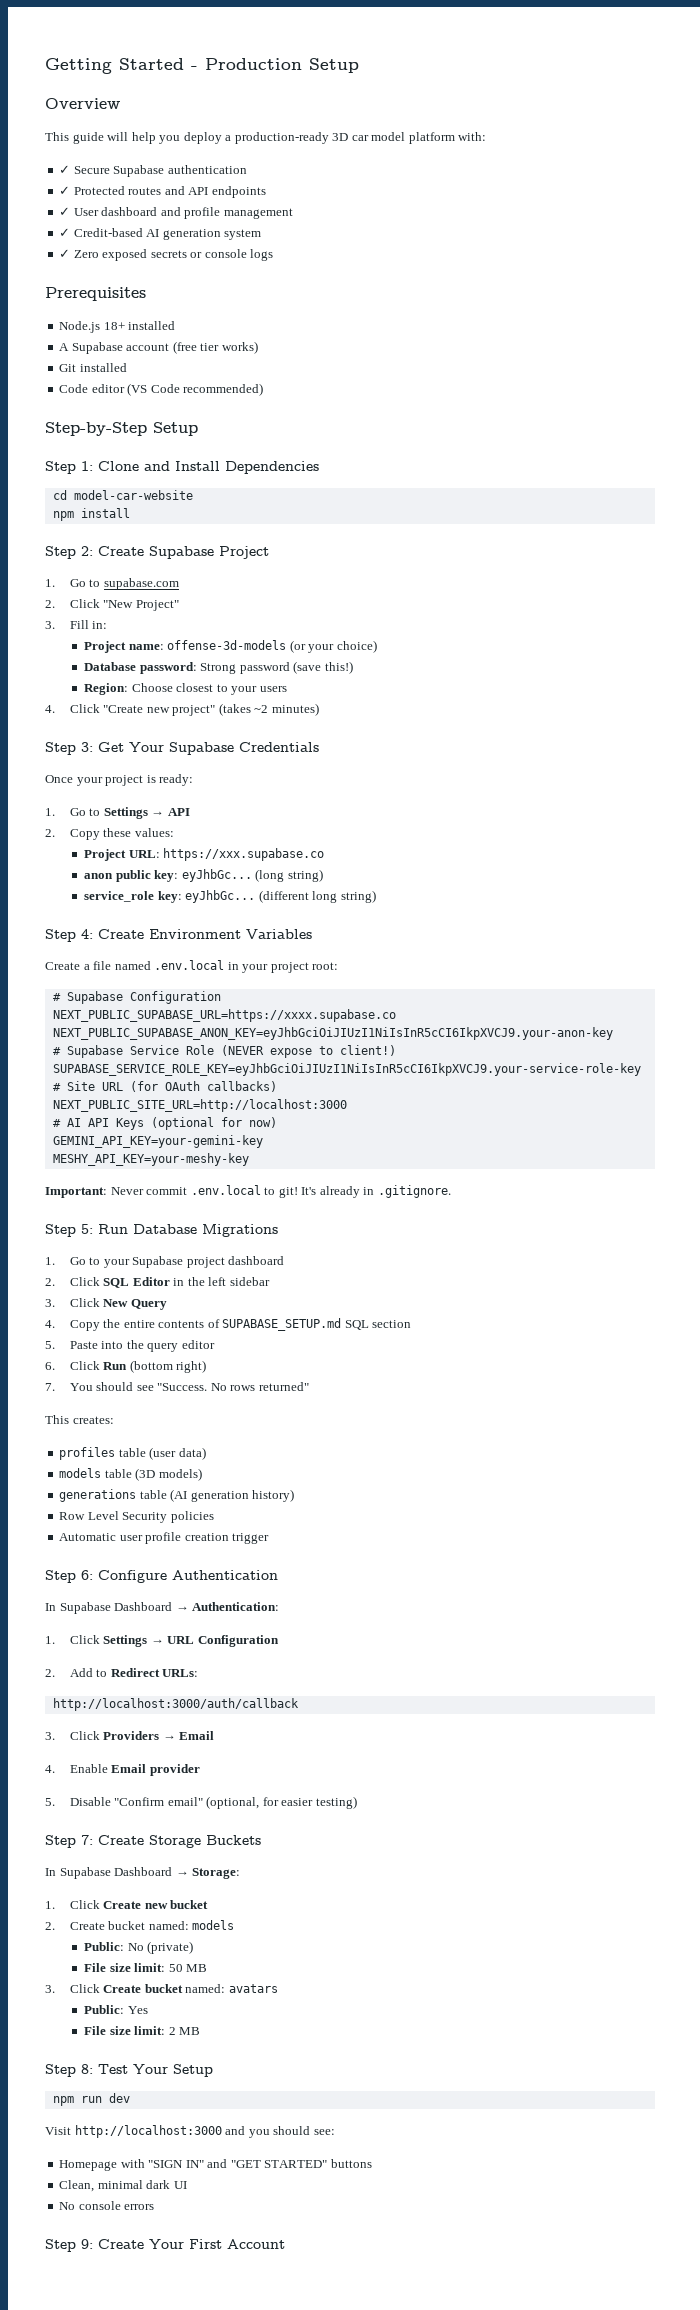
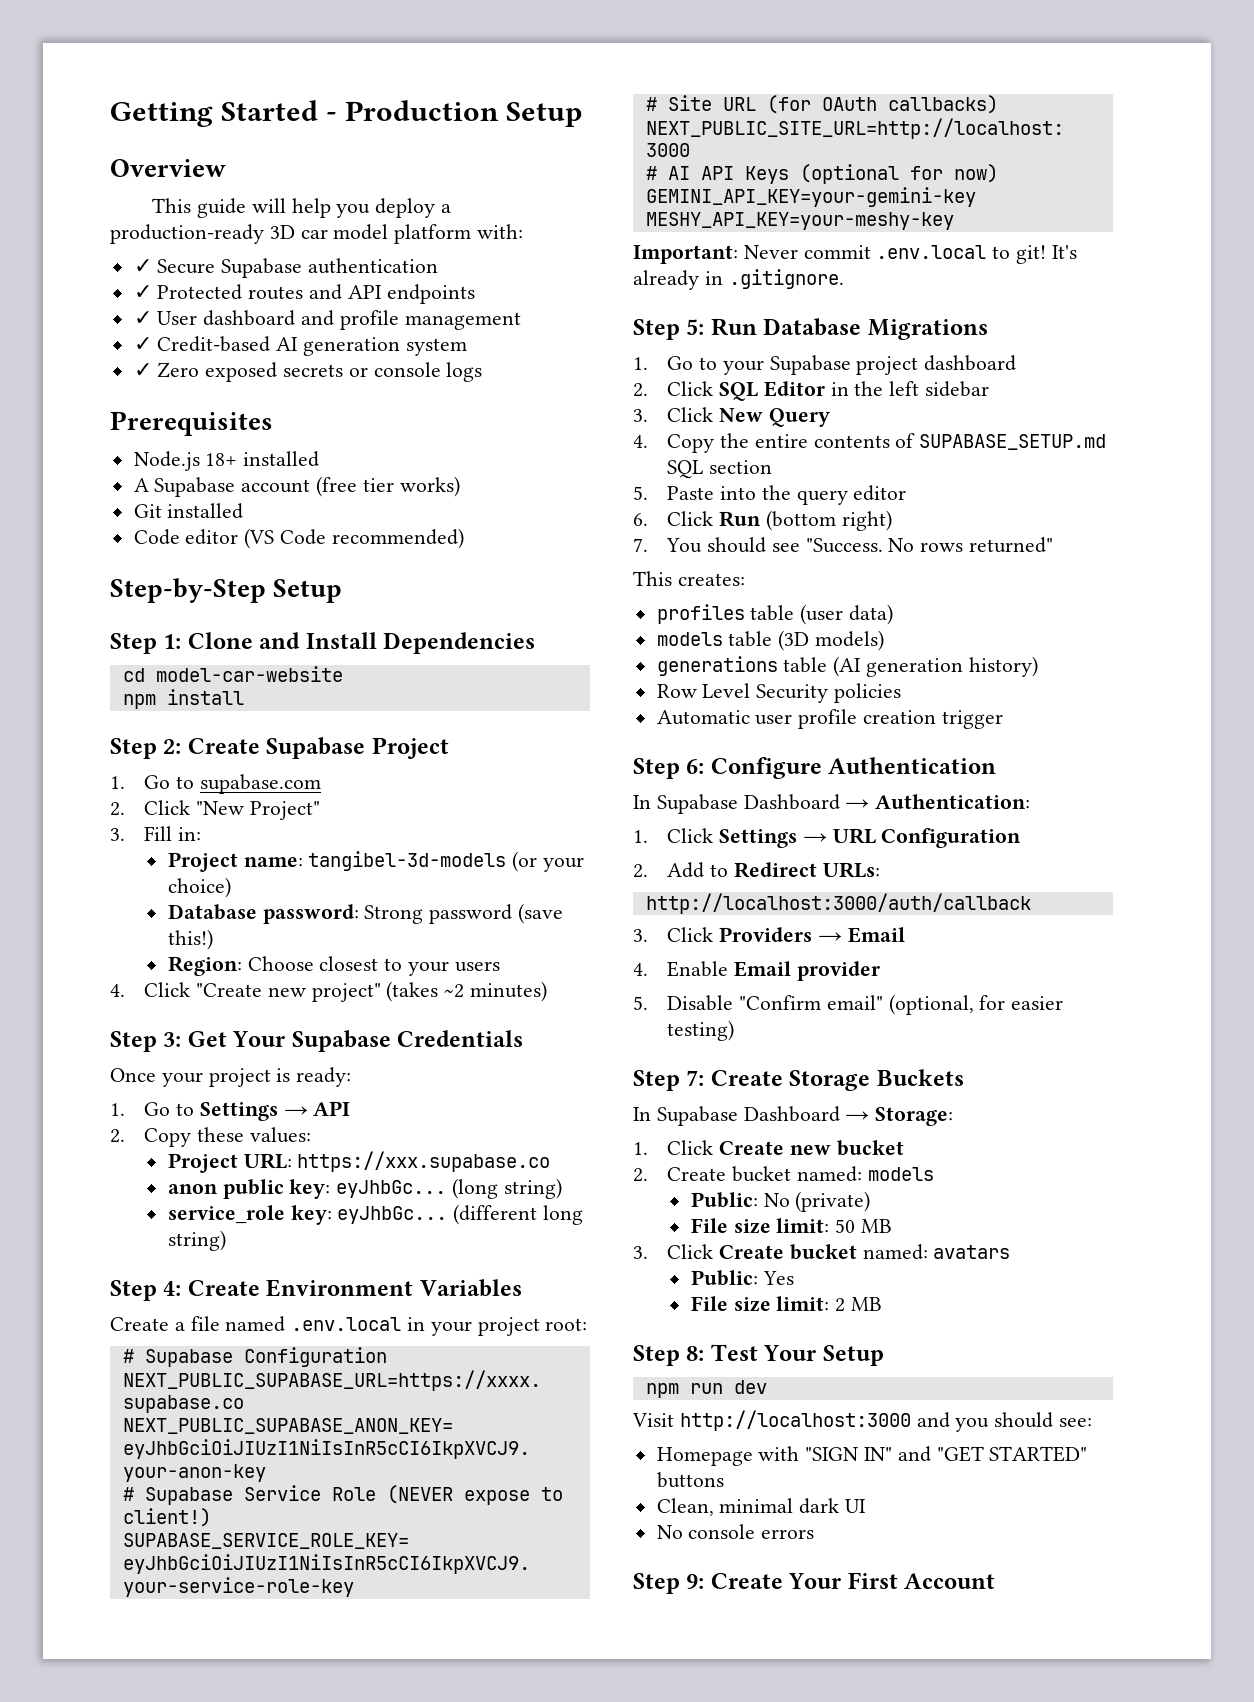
[167,640,287,650] offense-3d-models -> [308,851,507,871] tangibel-3d-models

